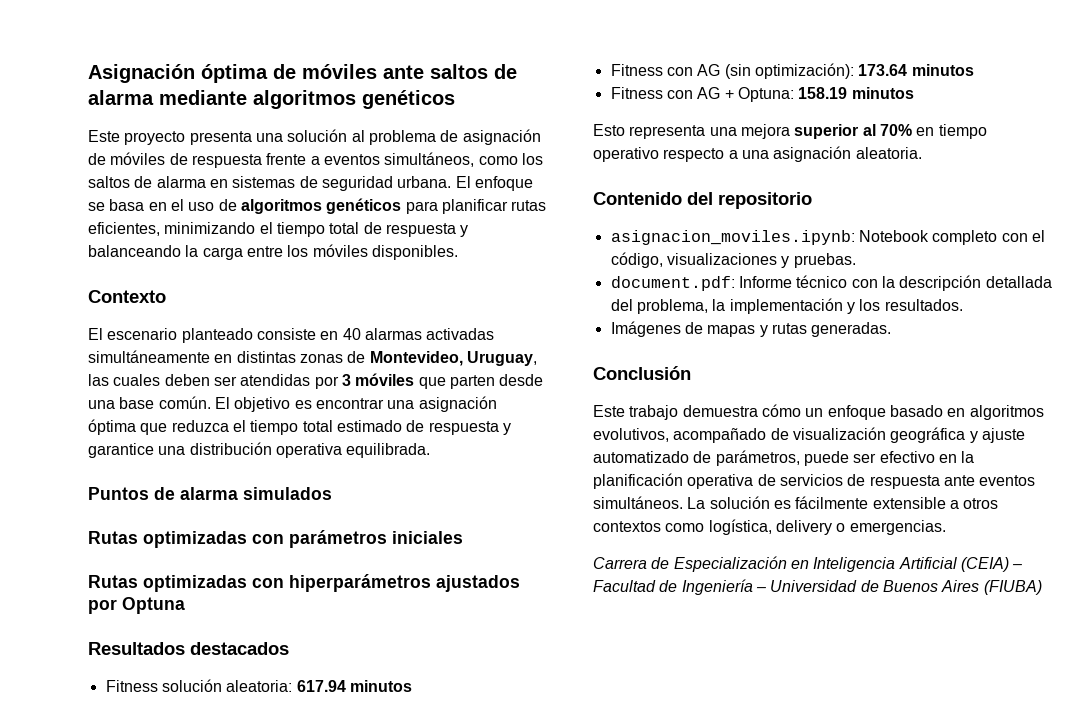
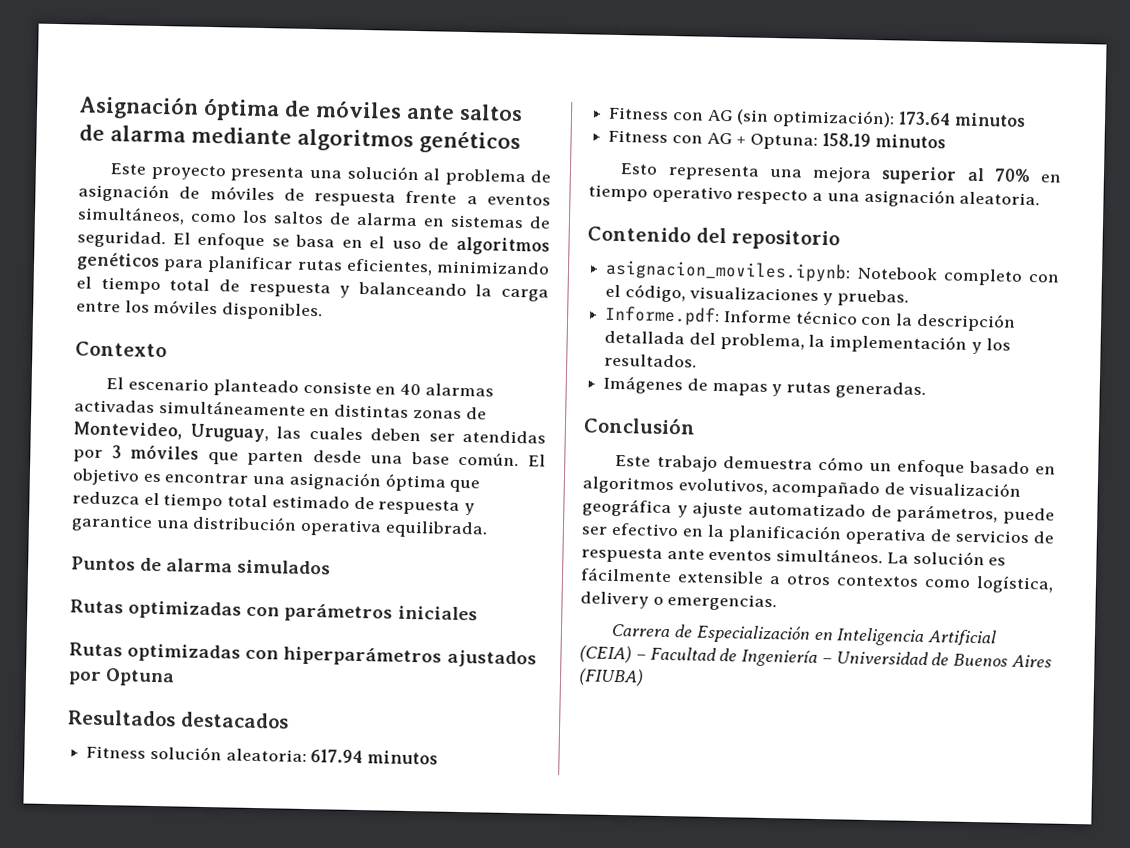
[321,176,452,191] seguridad urbana. -> [77,230,166,249] seguridad.
[610,276,735,291] document.pdf: -> [604,305,721,327] Informe.pdf:

